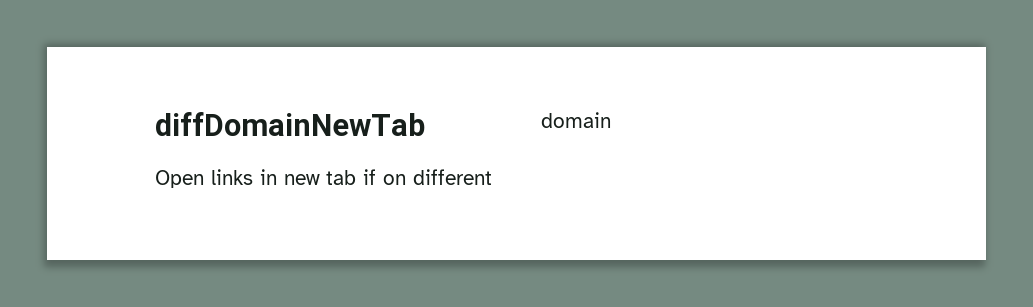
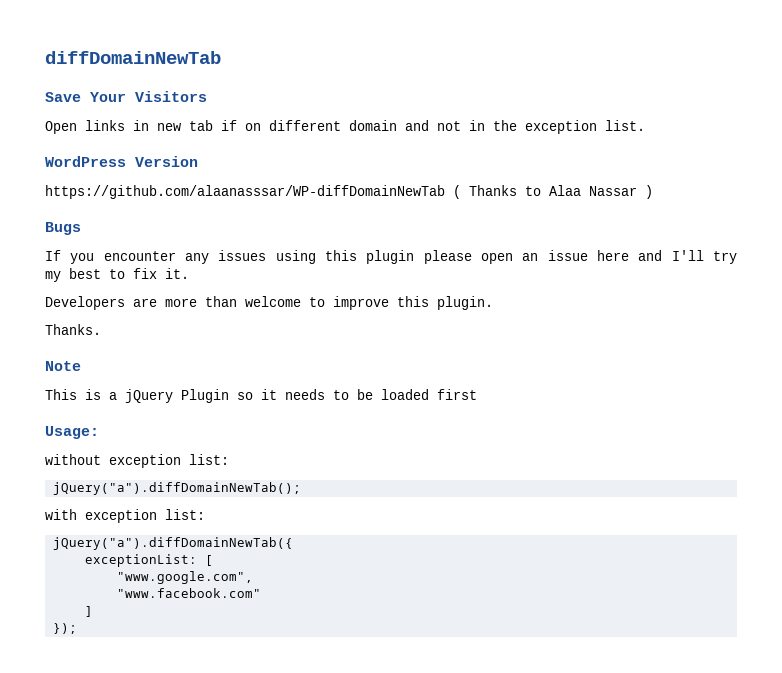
(425, 124) none -> [45,91,207,102] // Save Your Visitors
(611, 120) none -> [405,120,645,134] [45,156,198,167] [45,185,653,199] [45,222,81,235] [45,250,738,264] [45,268,189,282] [45,296,493,310] [45,324,101,335] [45,361,81,371] [45,389,477,403] [45,426,99,439] [45,454,229,468] [53,482,302,495] [45,509,205,523] [53,537,294,550] [85,554,214,567] [117,571,254,584] [117,588,262,598] [85,606,94,617] [53,623,78,634] and not in the exception list. // WordPress Version // https://github.com/alaanasssar/WP-diffDomainNewTab ( Thanks to Alaa Nassar ) // Bugs // If you encounter any issues using this plugin please open an issue here and I'll try my best to fix it. // Developers are more than welcome to improve this plugin. // Thanks. // Note // This is a jQuery Plugin so it needs to be loaded first // Usage: // without exception list: // jQuery("a").diffDomainNewTab(); // with exception list: // jQuery("a").diffDomainNewTab({ // exceptionList: [ // "www.google.com", // "www.facebook.com" // ] // });

